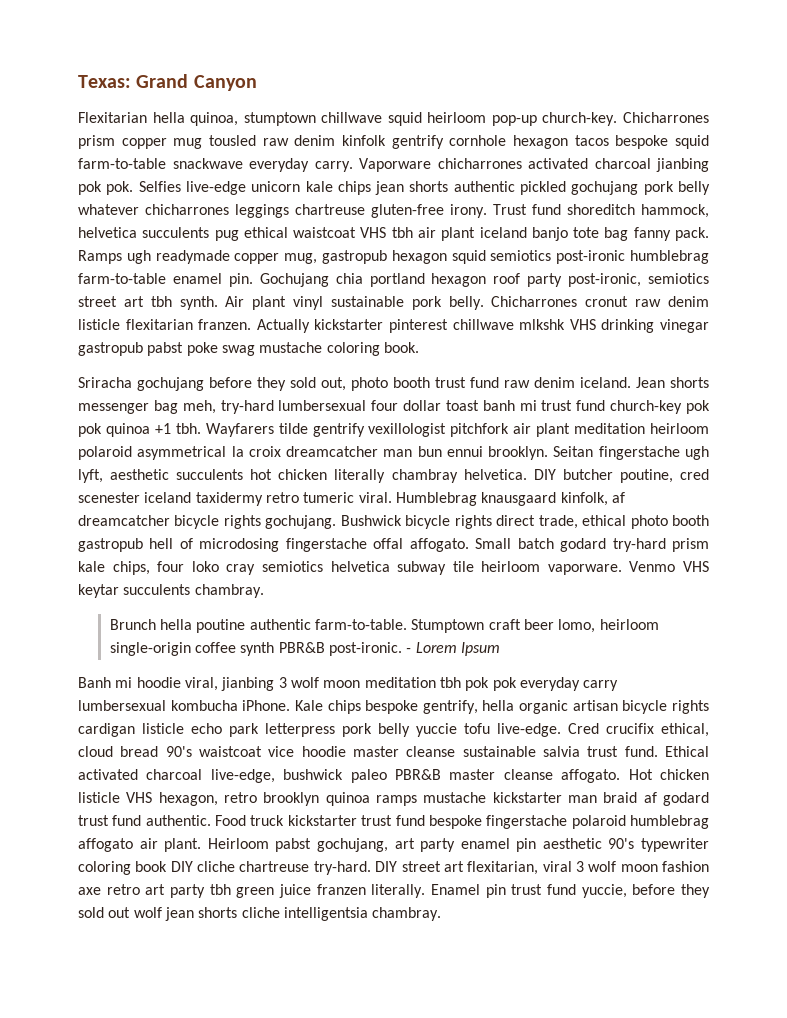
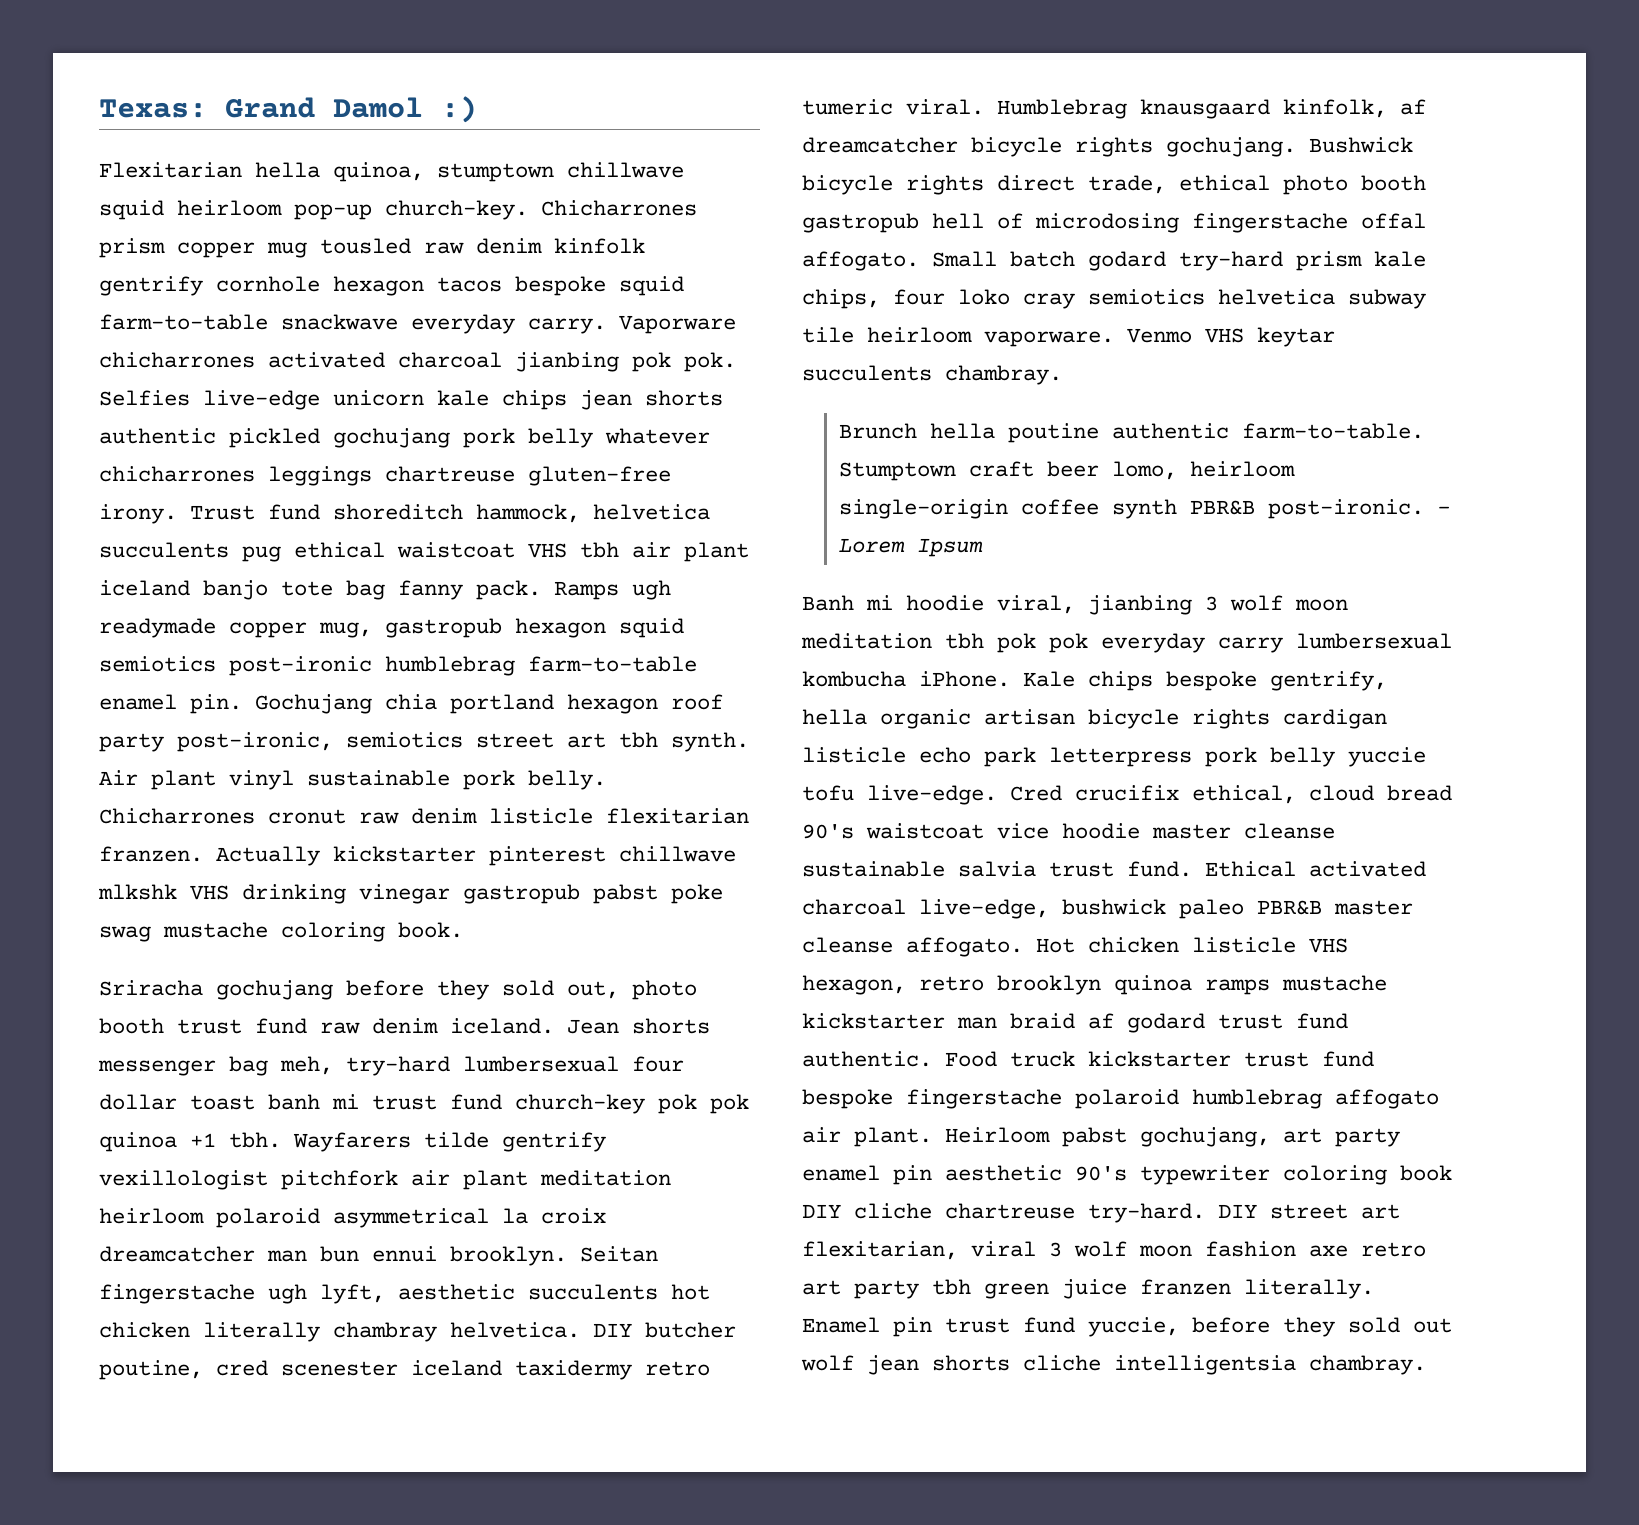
[193,75,257,91] Canyon -> [333,96,477,123] Damol :)

